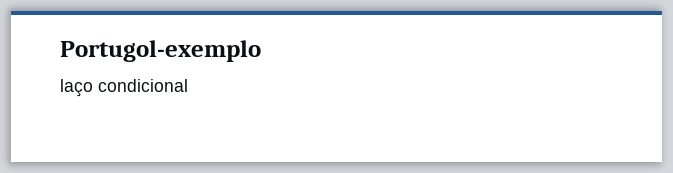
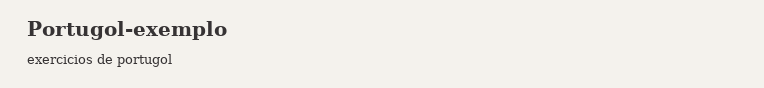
[60,79,188,97] laço condicional -> [27,54,172,67] exercicios de portugol

